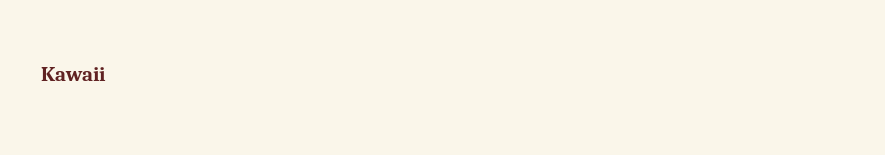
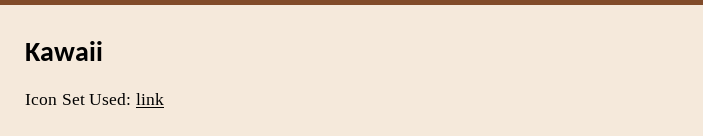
(106, 74) none -> [25,93,165,105] // Icon Set Used: link

